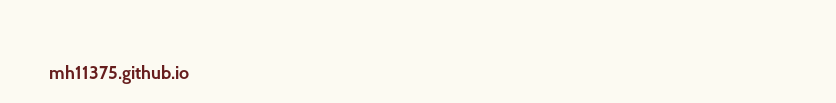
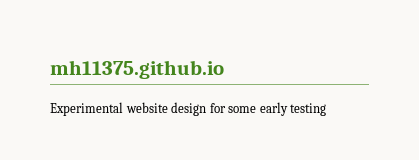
(189, 74) none -> [50,102,327,116] // Experimental website design for some early testing

